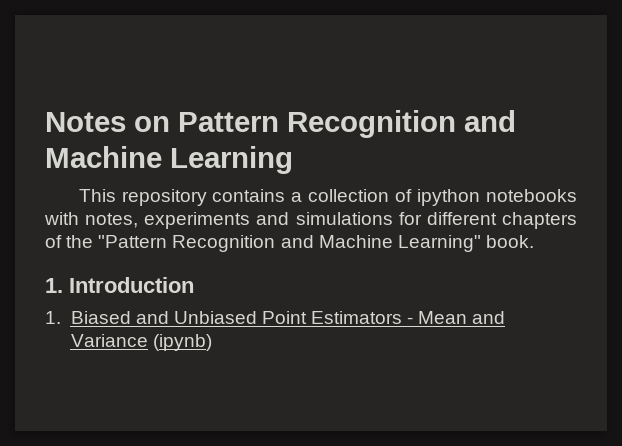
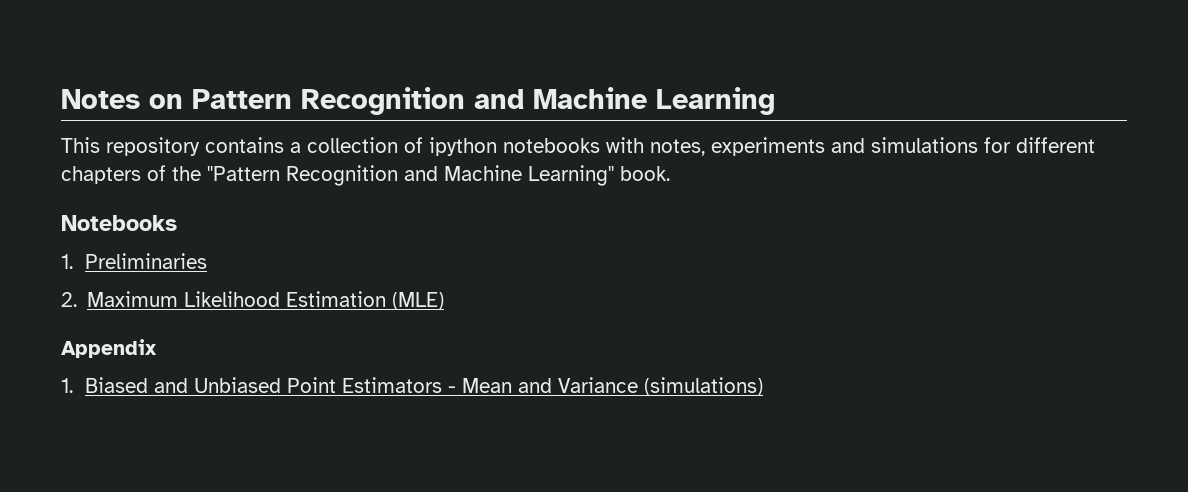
[45,277,194,293] 1. Introduction -> [61,215,177,231] [61,253,207,269] [61,291,445,310] [61,339,157,358] Notebooks // 1. Preliminaries // 2. Maximum Likelihood Estimation (MLE) // Appendix
[152,334,212,351] (ipynb) -> [643,377,763,396] (simulations)

